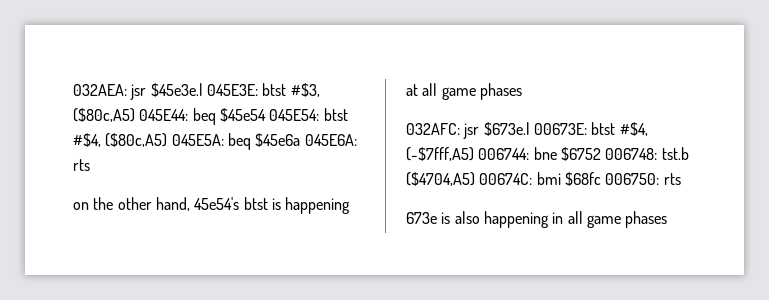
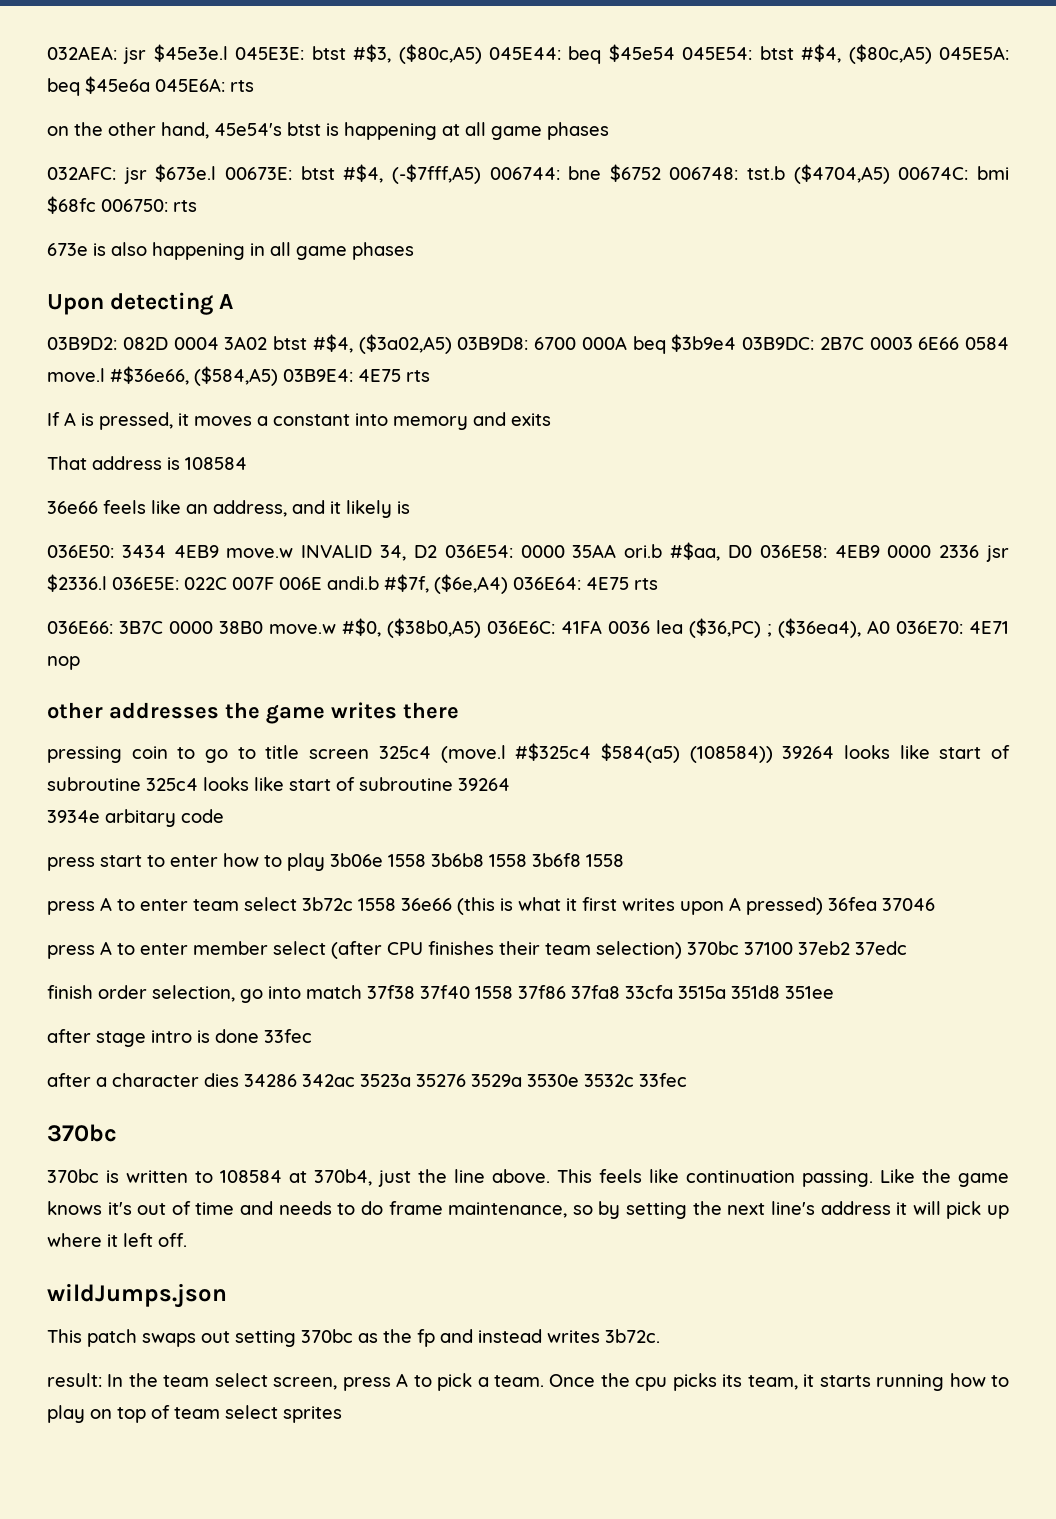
(668, 219) none -> [47,292,234,315] [47,334,1009,354] [47,366,430,386] [47,412,551,430] [47,456,247,470] [47,500,410,518] [47,542,1010,562] [47,574,658,594] [47,618,1009,638] [47,656,80,670] [47,702,459,724] [47,743,1010,763] [47,777,510,791] [47,809,224,827] [47,853,624,871] [47,897,935,915] [47,941,907,959] [47,985,834,1003] [47,1029,312,1047] [47,1073,687,1087] [47,1124,117,1142] [47,1169,1009,1187] [47,1201,1009,1219] [47,1233,187,1247] [47,1283,227,1308] [47,1329,660,1347] [47,1373,1010,1391] [47,1405,342,1423] // Upon detecting A // 03B9D2: 082D 0004 3A02 btst #$4, ($3a02,A5) 03B9D8: 6700 000A beq $3b9e4 03B9DC: 2B7C 0003 6E66 0584 move.l #$36e66, ($584,A5) 03B9E4: 4E75 rts // If A is pressed, it moves a constant into memory and exits // That address is 108584 // 36e66 feels like an address, and it likely is // 036E50: 3434 4EB9 move.w INVALID 34, D2 036E54: 0000 35AA ori.b #$aa, D0 036E58: 4EB9 0000 2336 jsr $2336.l 036E5E: 022C 007F 006E andi.b #$7f, ($6e,A4) 036E64: 4E75 rts // 036E66: 3B7C 0000 38B0 move.w #$0, ($38b0,A5) 036E6C: 41FA 0036 lea ($36,PC) ; ($36ea4), A0 036E70: 4E71 nop // other addresses the game writes there // pressing coin to go to title screen 325c4 (move.l #$325c4 $584(a5) (108584)) 39264 looks like start of subroutine 325c4 looks like start of subroutine 39264 // 3934e arbitary code // press start to enter how to play 3b06e 1558 3b6b8 1558 3b6f8 1558 // press A to enter team select 3b72c 1558 36e66 (this is what it first writes upon A pressed) 36fea 37046 // press A to enter member select (after CPU finishes their team selection) 370bc 37100 37eb2 37edc // finish order selection, go into match 37f38 37f40 1558 37f86 37fa8 33cfa 3515a 351d8 351ee // after stage intro is done 33fec // after a character dies 34286 342ac 3523a 35276 3529a 3530e 3532c 33fec // 370bc // 370bc is written to 108584 at 370b4, just the line above. This feels like continuation passing. Like the game knows it's out of time and needs to do frame maintenance, so by setting the next line's address it will pick up where it left off. // wildJumps.json // This patch swaps out setting 370bc as the fp and instead writes 3b72c. // result: In the team select screen, press A to pick a team. Once the cpu picks its team, it starts running how to play on top of team select sprites

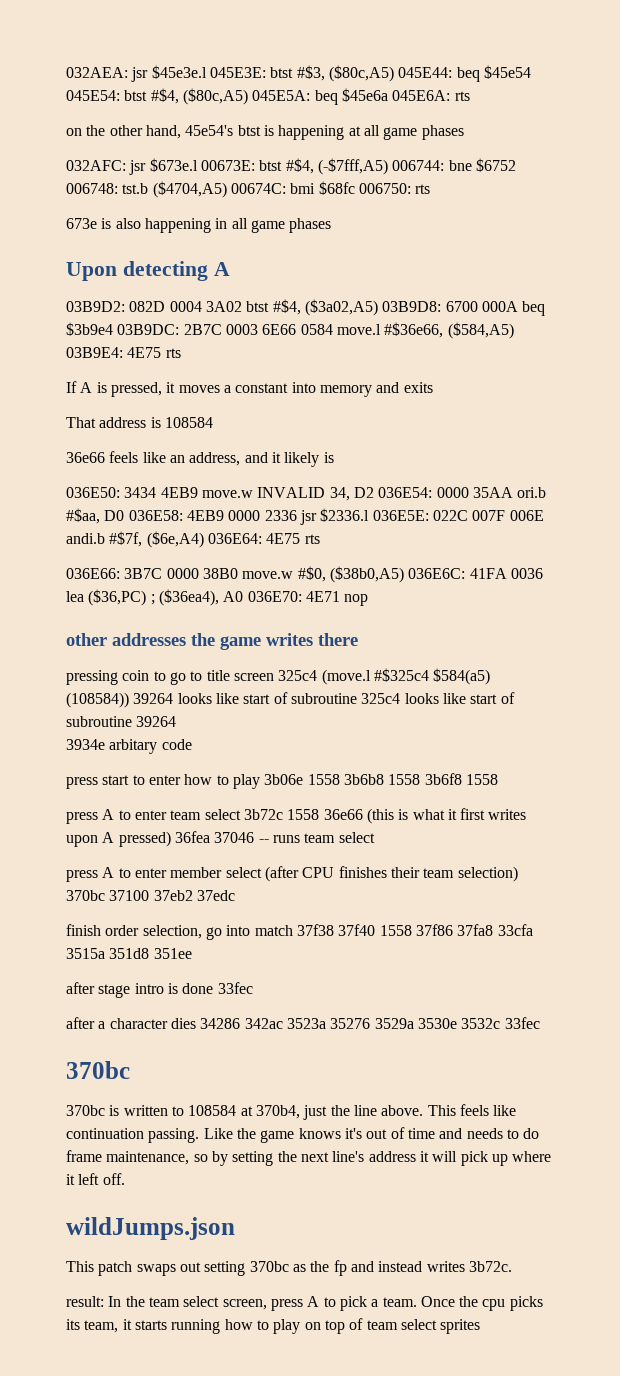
(935, 904) none -> [258,832,375,843] -- runs team select

